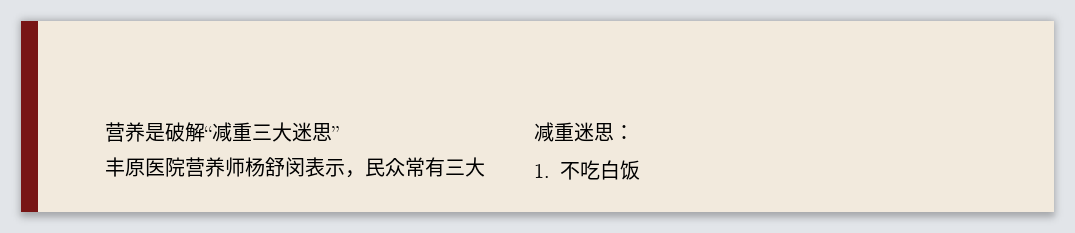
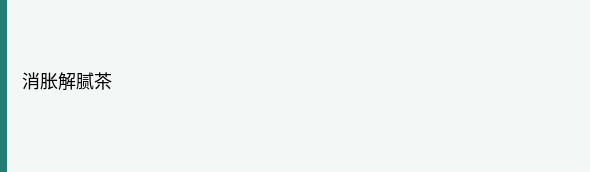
[105,122,340,142] [105,157,486,178] [534,122,634,142] [534,160,640,180] 营养是破解“减重三大迷思” // 丰原医院营养师杨舒闵表示，民众常有三大减重迷思： // 1.不吃白饭 -> [22,72,112,91] 消胀解腻茶

